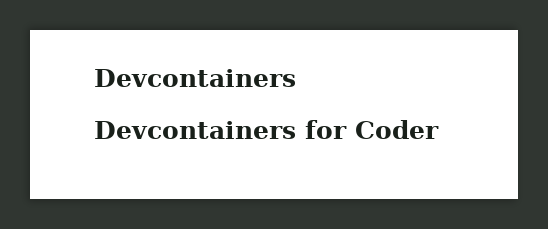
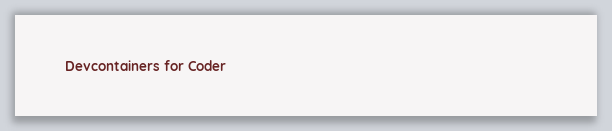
[94,69,296,87] [94,121,296,139] Devcontainers // Devcontainers -> [65,60,160,71] Devcontainers

